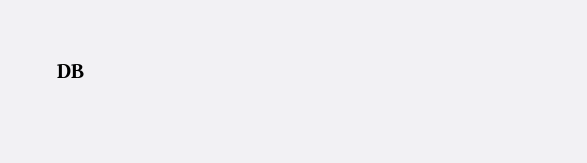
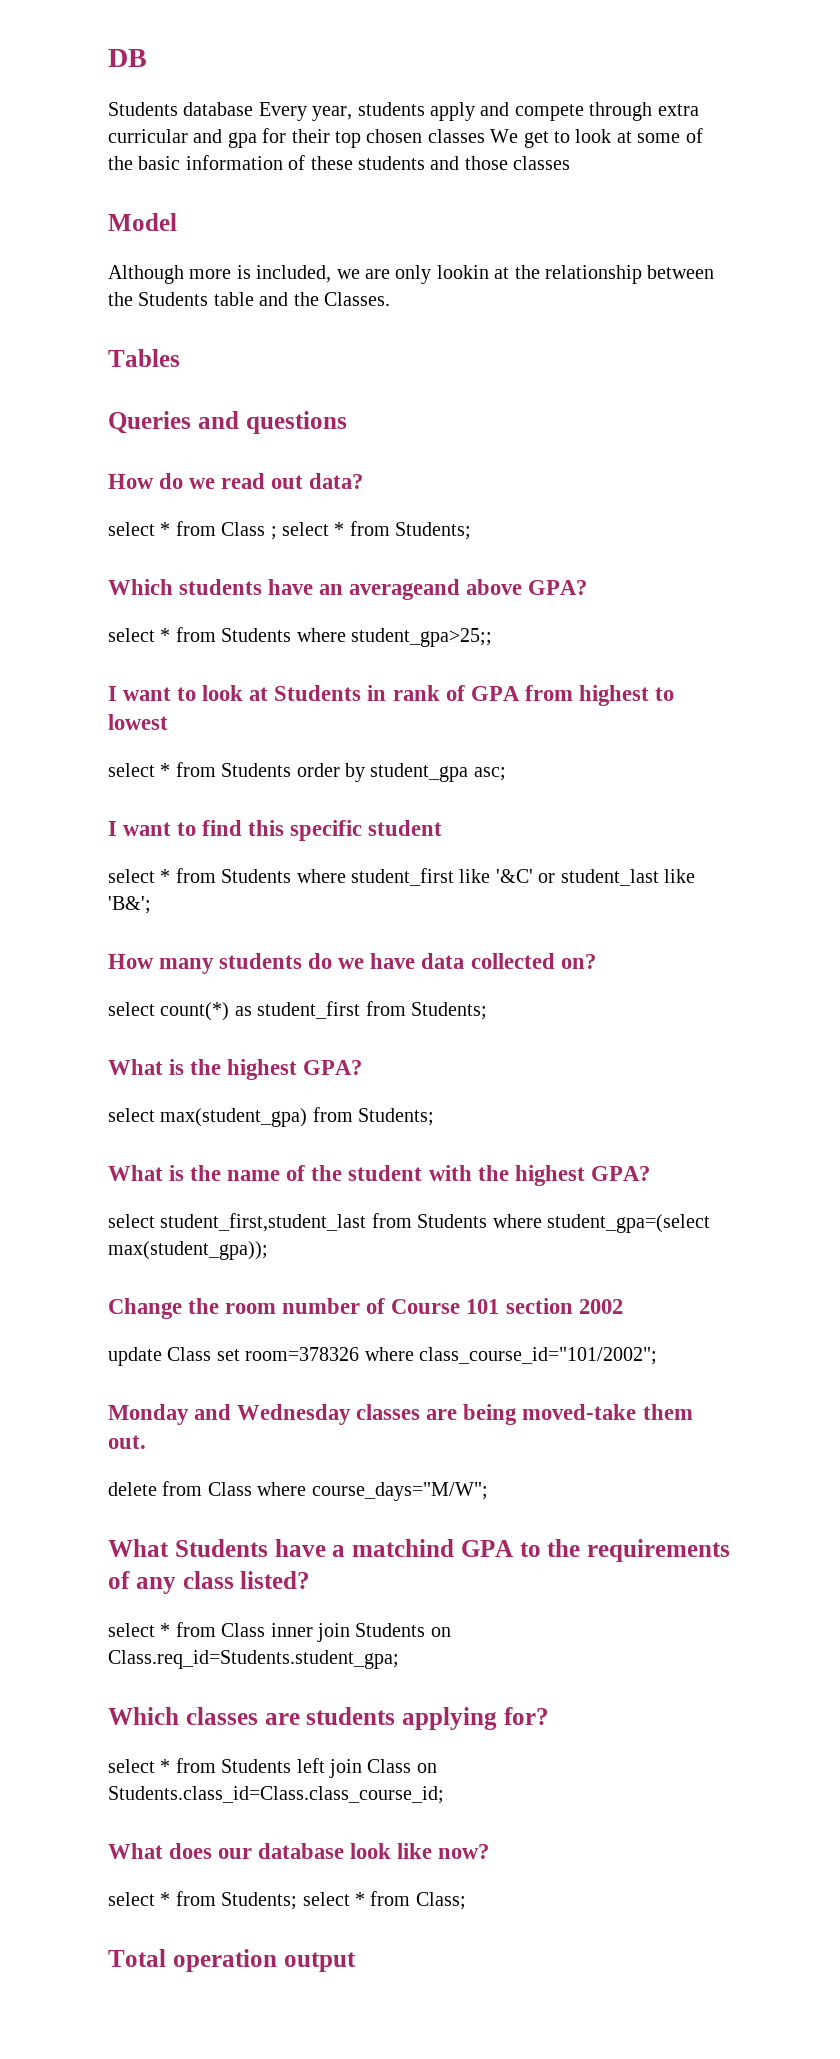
(85, 71) none -> [108,102,699,121] [108,128,703,148] [108,155,571,170] [108,213,177,231] [108,265,715,284] [108,292,390,306] [108,349,180,367] [108,411,347,434] [108,473,364,489] [108,521,472,540] [108,579,588,600] [108,627,492,647] [108,685,674,706] [108,714,168,730] [108,762,506,782] [108,820,443,841] [108,868,695,886] [108,896,151,914] [108,953,596,974] [108,1001,487,1021] [108,1059,363,1080] [108,1107,435,1127] [108,1165,650,1186] [108,1213,710,1233] [108,1241,268,1260] [108,1298,623,1319] [108,1347,657,1366] [108,1404,693,1425] [108,1435,146,1449] [108,1481,488,1501] [108,1539,730,1562] [108,1571,311,1594] [108,1622,451,1642] [108,1650,399,1669] [108,1707,549,1730] [108,1758,437,1778] [108,1786,444,1804] [108,1843,490,1859] [108,1891,466,1910] [108,1949,356,1972] // Students database Every year, students apply and compete through extra curricular and gpa for their top chosen classes We get to look at some of the basic information of these students and those classes // Model // Although more is included, we are only lookin at the relationship between the Students table and the Classes. // Tables // Queries and questions // How do we read out data? // select * from Class ; select * from Students; // Which students have an averageand above GPA? // select * from Students where student_gpa>25;; // I want to look at Students in rank of GPA from highest to lowest // select * from Students order by student_gpa asc; // I want to find this specific student // select * from Students where student_first like '&C' or student_last like 'B&'; // How many students do we have data collected on? // select count(*) as student_first from Students; // What is the highest GPA? // select max(student_gpa) from Students; // What is the name of the student with the highest GPA? // select student_first,student_last from Students where student_gpa=(select max(student_gpa)); // Change the room number of Course 101 section 2002 // update Class set room=378326 where class_course_id="101/2002"; // Monday and Wednesday classes are being moved-take them out. // delete from Class where course_days="M/W"; // What Students have a matchind GPA to the requirements of any class listed? // select * from Class inner join Students on Class.req_id=Students.student_gpa; // Which classes are students applying for? // select * from Students left join Class on Students.class_id=Class.class_course_id; // What does our database look like now? // select * from Students; select * from Class; // Total operation output

